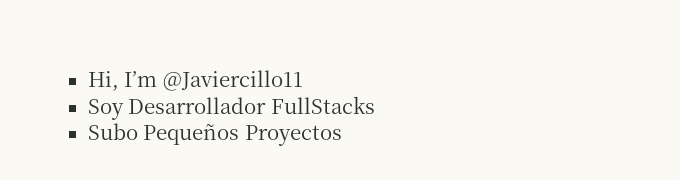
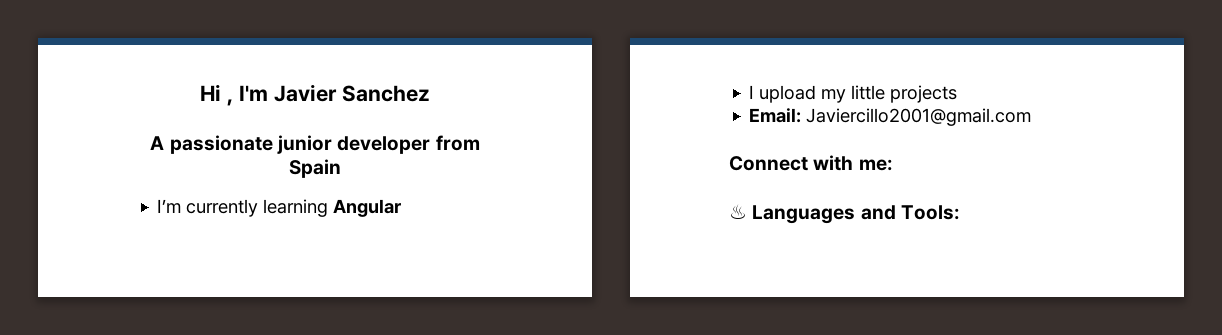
[87,70,303,91] [87,96,375,120] [87,123,342,146] Hi, I’m @Javiercillo11 // Soy Desarrollador FullStacks // Subo Pequeños Proyectos -> [200,84,430,106] [150,135,480,154] [289,159,341,178] [157,199,402,217] [749,85,958,103] [749,108,1032,126] [729,155,893,171] [729,204,960,224] Hi , I'm Javier Sanchez // A passionate junior developer from Spain // I’m currently learning Angular // I upload my little projects // Email: Javiercillo2001@gmail.com // Connect with me: // ♨ Languages and Tools:

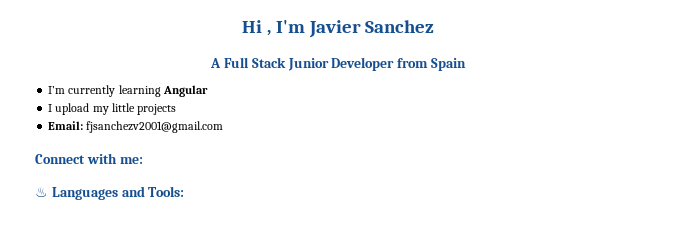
[169,135,431,154] passionate junior developer -> [223,57,395,71] Full Stack Junior Developer
[806,108,1032,126] Javiercillo2001@gmail.com -> [86,121,224,133] fjsanchezv2001@gmail.com

